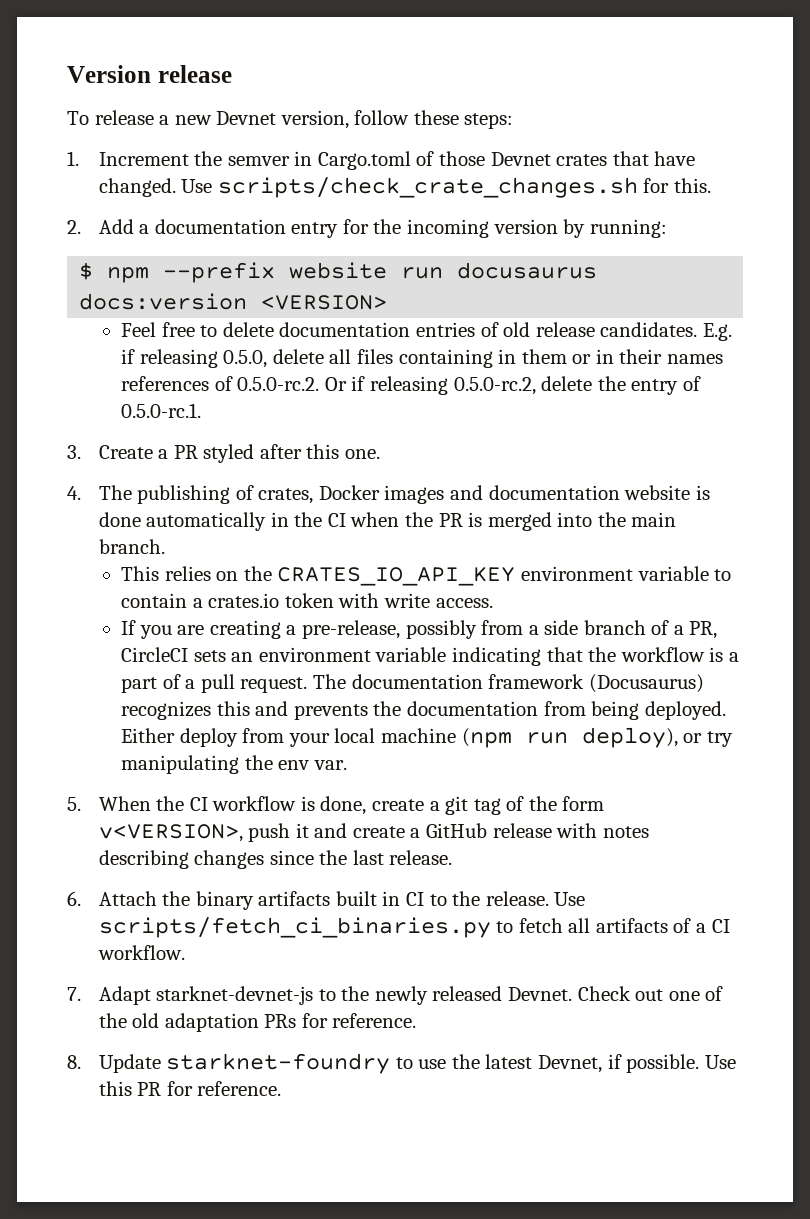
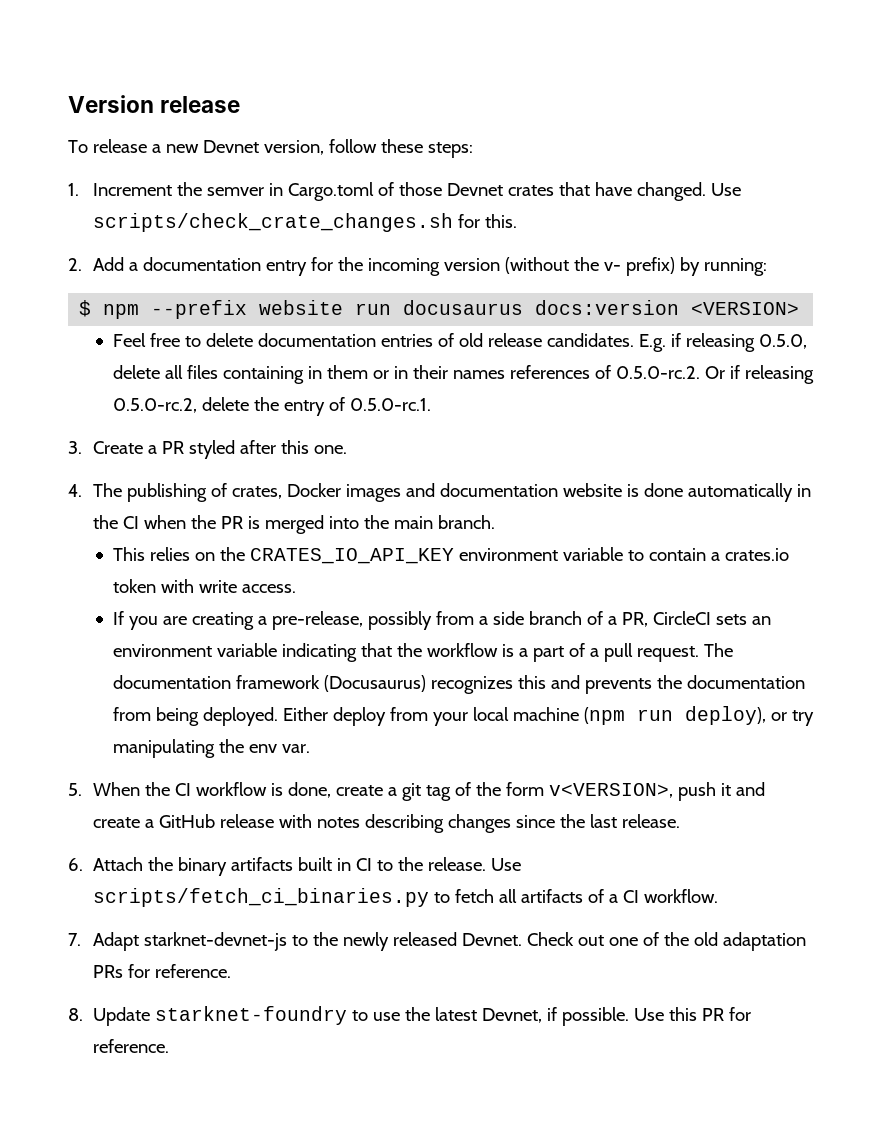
(558, 226) none -> [504,257,675,276] (without the v- prefix)

